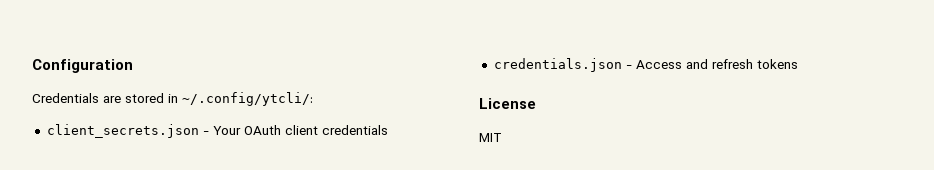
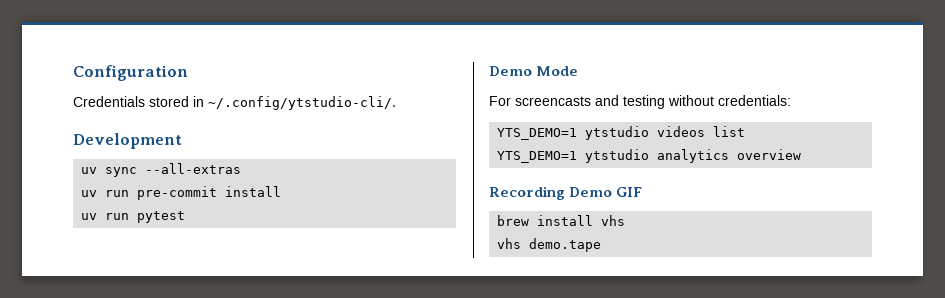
[103,96,121,103] are -> (145, 101) none
[182,92,313,106] [46,124,388,138] [493,58,798,72] [479,98,536,109] [479,133,502,142] ~/.config/ytcli/: // client_secrets.json - Your OAuth client credentials // credentials.json - Access and refresh tokens // License // MIT -> [208,96,396,110] [73,133,182,149] [81,163,242,177] [81,186,282,200] [81,211,186,223] [489,66,579,76] [489,95,791,109] [497,126,746,140] [497,149,802,163] [489,186,643,200] [497,215,626,226] [497,238,602,252] ~/.config/ytstudio-cli/. // Development // uv sync --all-extras // uv run pre-commit install // uv run pytest // Demo Mode // For screencasts and testing without credentials: // YTS_DEMO=1 ytstudio videos list // YTS_DEMO=1 ytstudio analytics overview // Recording Demo GIF // brew install vhs // vhs demo.tape

